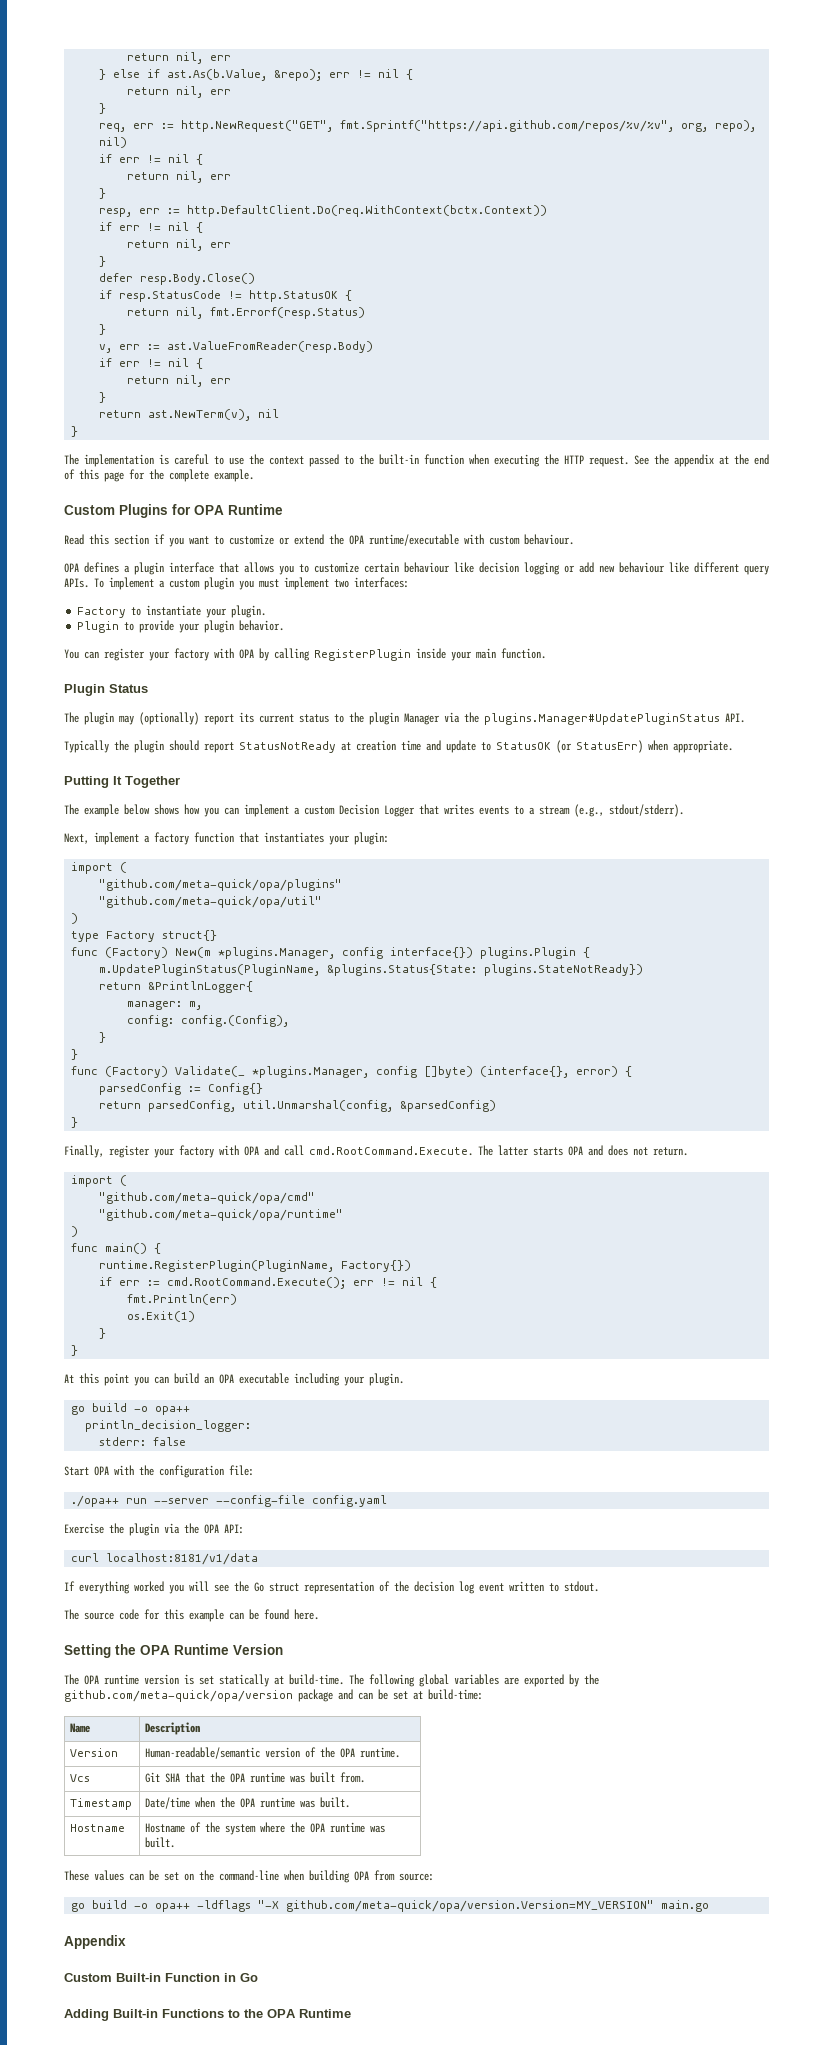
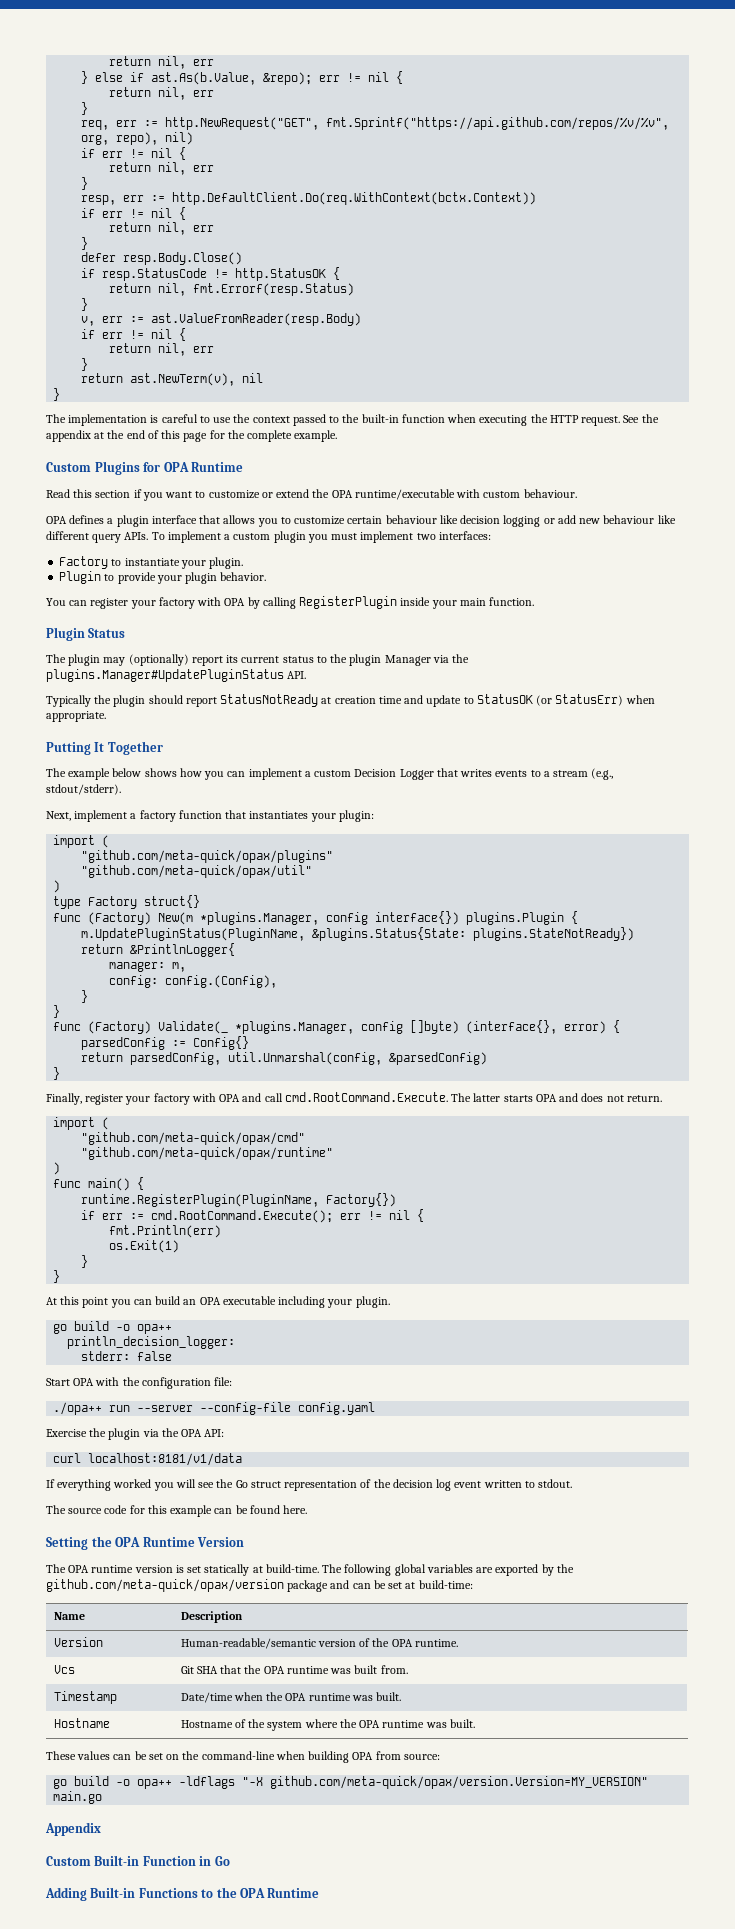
[99,879,343,891] [99,896,323,908] "github.com/meta-quick/opa/plugins" // "github.com/meta-quick/opa/util" -> [81,850,334,863] [81,865,313,878] "github.com/meta-quick/opax/plugins" // "github.com/meta-quick/opax/util"
[99,1192,316,1204] [99,1209,344,1221] "github.com/meta-quick/opa/cmd" // "github.com/meta-quick/opa/runtime" -> [81,1132,306,1145] [81,1147,334,1160] "github.com/meta-quick/opax/cmd" // "github.com/meta-quick/opax/runtime"
[64,1690,293,1702] github.com/meta-quick/opa/version -> [46,1579,284,1592] github.com/meta-quick/opax/version
[286,1900,655,1912] github.com/meta-quick/opa/version.Version=MY_VERSION" -> [270,1776,649,1789] github.com/meta-quick/opax/version.Version=MY_VERSION"

